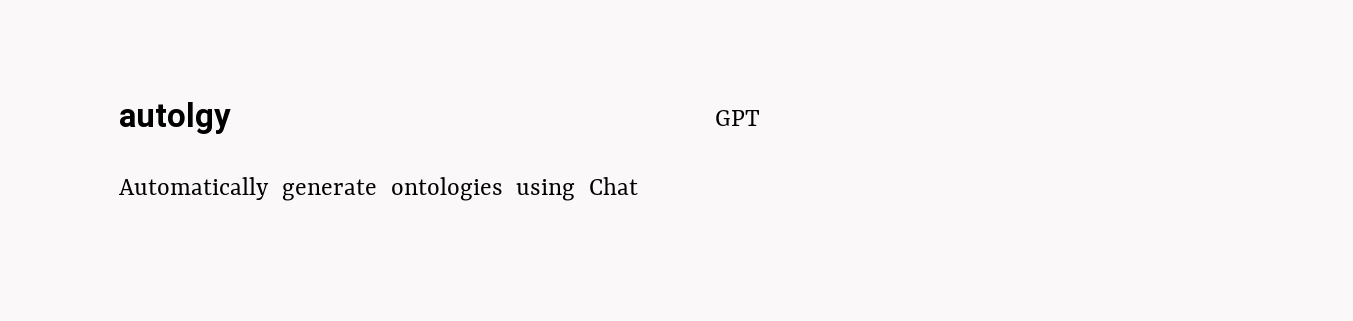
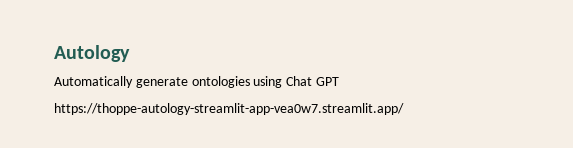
[119,102,231,134] autolgy -> [54,45,130,62] Autology
(760, 118) none -> [54,103,404,115] // https://thoppe-autology-streamlit-app-vea0w7.streamlit.app/

